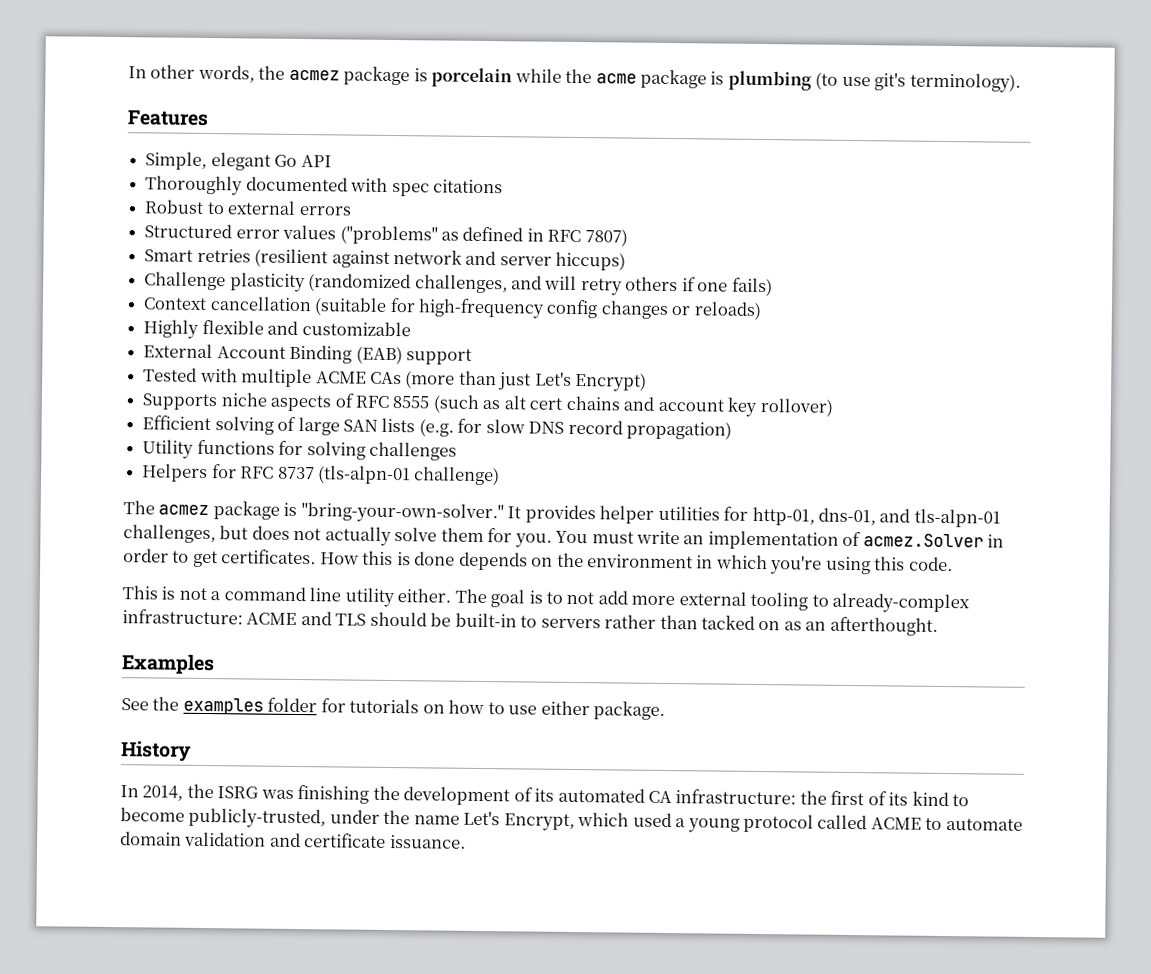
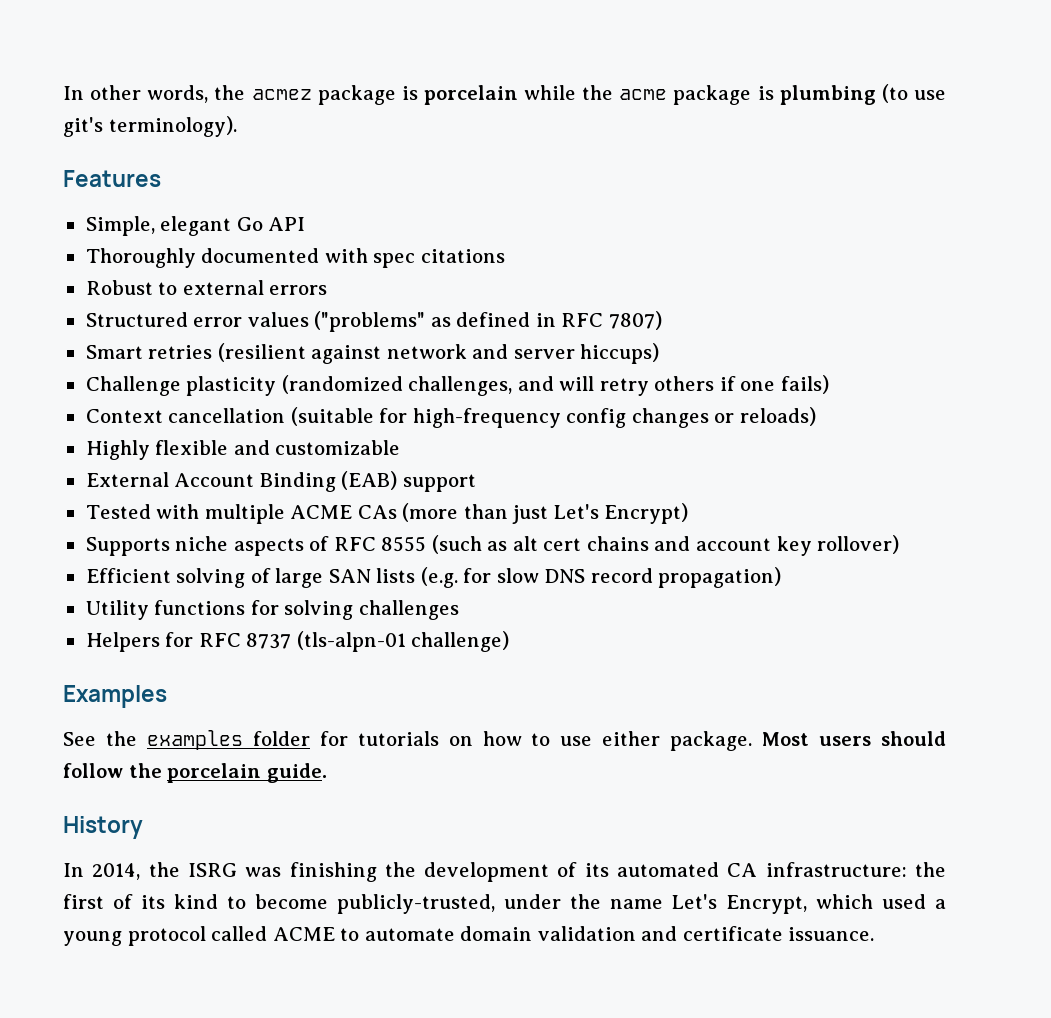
[123,500,1001,528] [123,524,1005,550] [123,548,953,575] [122,585,971,614] [122,609,938,636] // The acmez package is "bring-your-own-solver." It provides helper utilities for http-01, dns-01, and tls-alpn-01 challenges, but does not actually solve them for you. You must write an implementation of acmez.Solver in order to get certificates. How this is done depends on the environment in which you're using this code. // This is not a command line utility either. The goal is to not add more external tooling to already-complex infrastructure: ACME and TLS should be built-in to servers rather than tacked on as an afterthought. -> (510, 641) none
(666, 710) none -> [762,731,947,746] [63,763,327,783] Most users should follow the porcelain guide.

